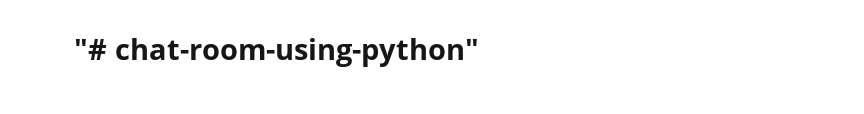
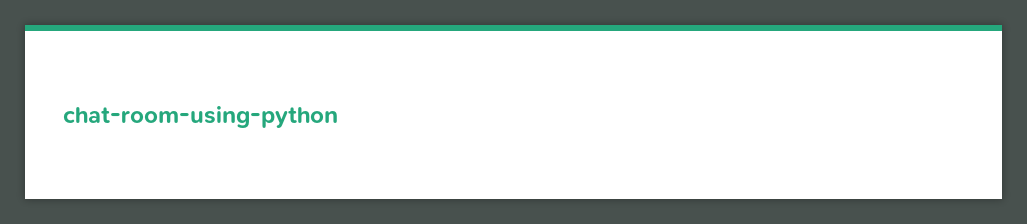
[74,38,479,67] "# chat-room-using-python" -> [63,106,338,128] chat-room-using-python

